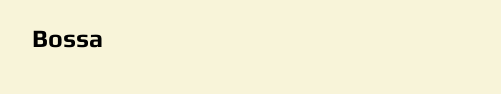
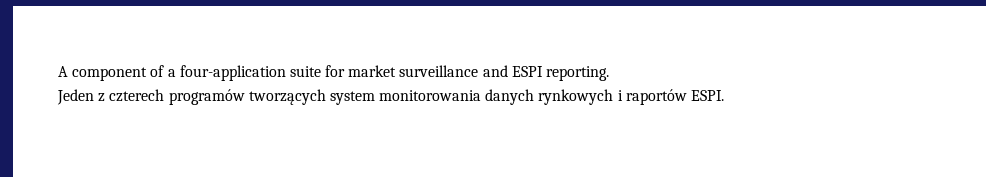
[32,30,103,48] Bossa -> [58,65,610,81] [57,89,725,105] A component of a four-application suite for market surveillance and ESPI reporting. // Jeden z czterech programów tworzących system monitorowania danych rynkowych i raportów ESPI.

